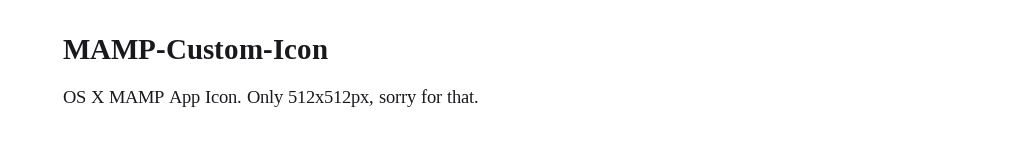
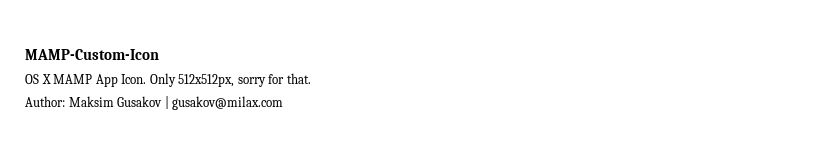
(479, 96) none -> [25,96,284,110] // Author: Maksim Gusakov | gusakov@milax.com

